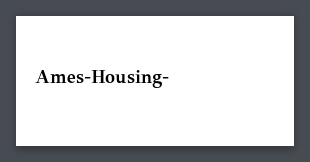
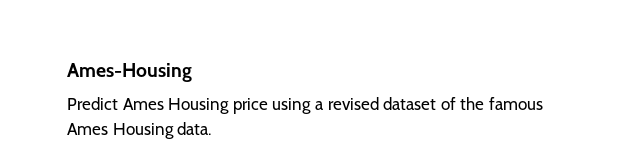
[35,70,169,88] Ames-Housing- -> [67,63,192,82] [67,97,543,114] [67,122,212,139] Ames-Housing // Predict Ames Housing price using a revised dataset of the famous Ames Housing data.

